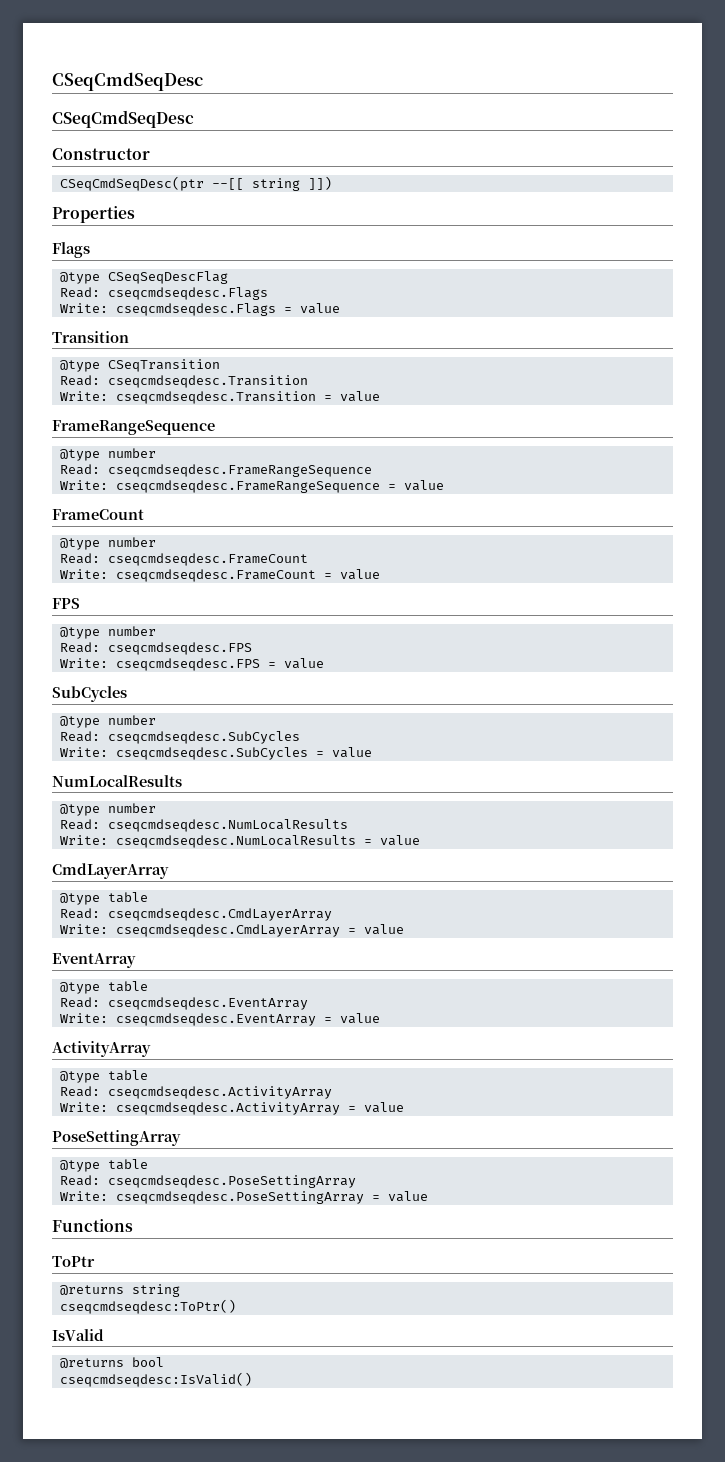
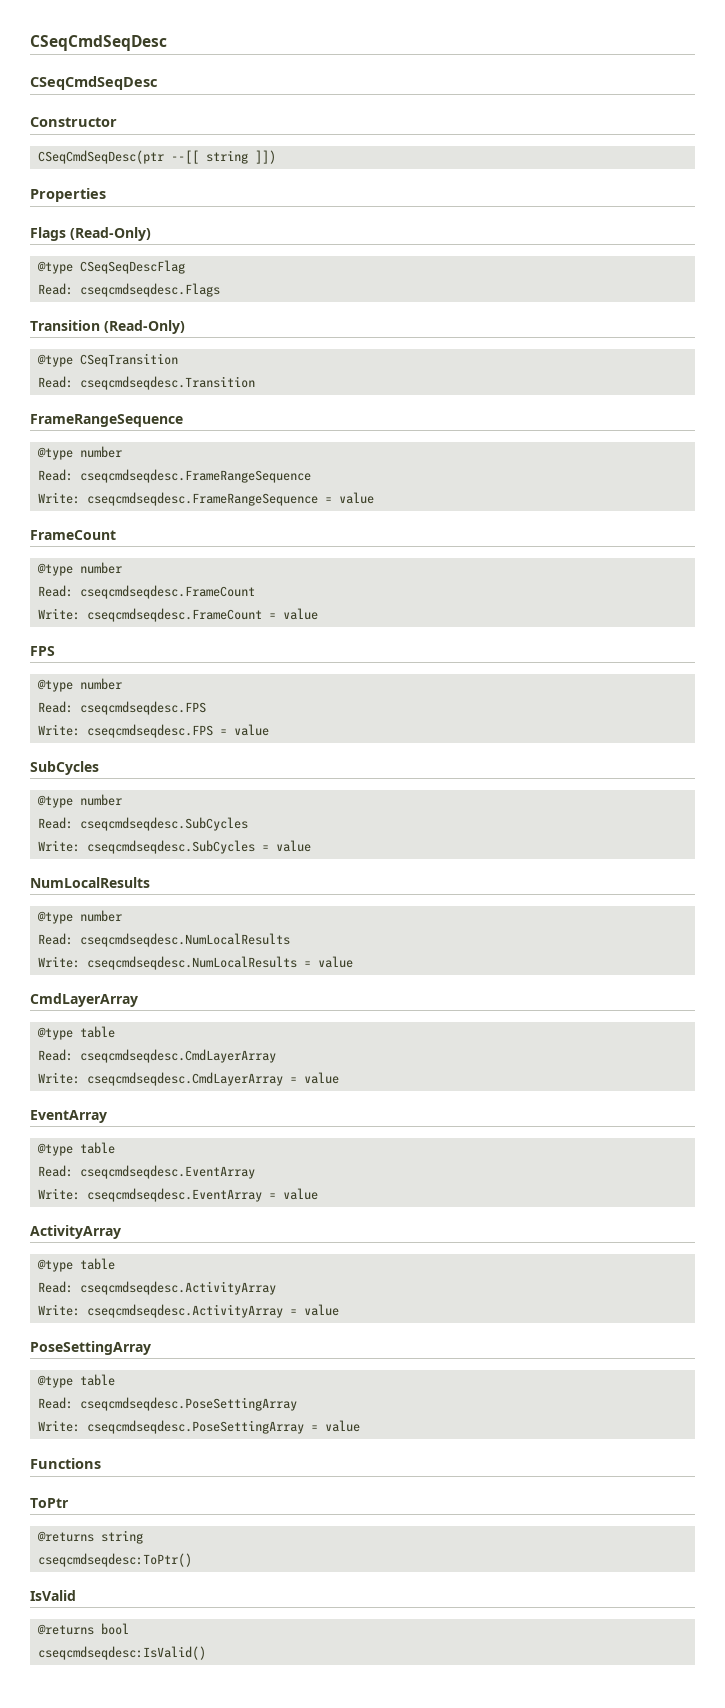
(90, 250) none -> [70,227,151,241] (Read-Only)
[59,303,340,316] // Write: cseqcmdseqdesc.Flags = value -> (220, 290) none
(129, 337) none -> [104,320,185,334] (Read-Only)
[59,391,380,404] // Write: cseqcmdseqdesc.Transition = value -> (255, 383) none

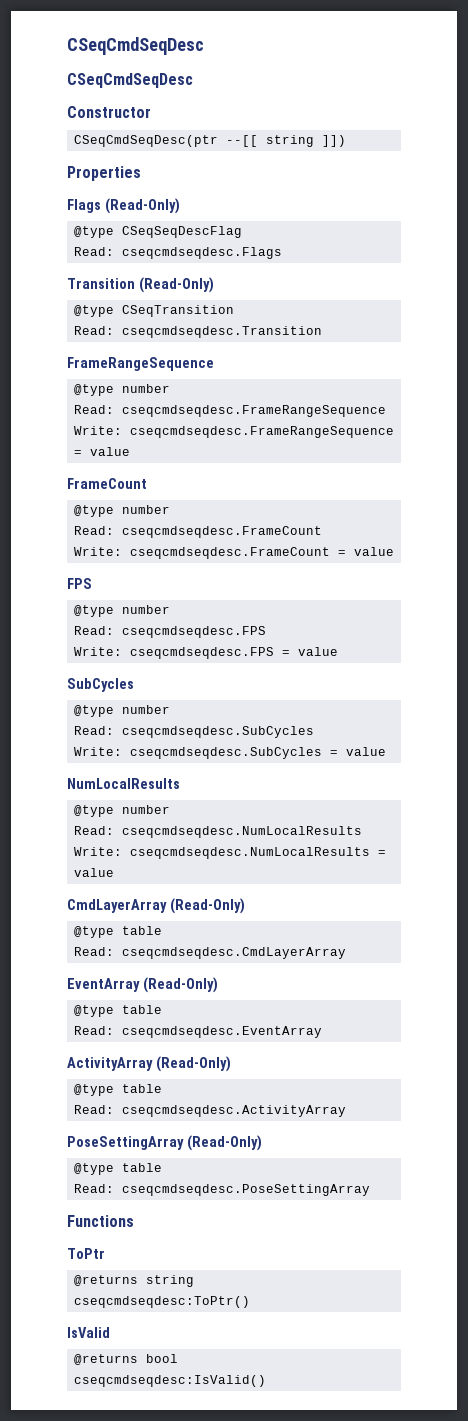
(138, 1000) none -> [169,898,245,914] (Read-Only)
[37,1072,339,1086] // Write: cseqcmdseqdesc.CmdLayerArray = value -> (346, 953) none
(107, 1116) none -> [142,977,218,993] (Read-Only)
[37,1188,318,1202] // Write: cseqcmdseqdesc.EventArray = value -> (322, 1032) none
(121, 1232) none -> [155,1056,231,1072] (Read-Only)
[37,1304,339,1318] // Write: cseqcmdseqdesc.ActivityArray = value -> (346, 1111) none
(151, 1348) none -> [186,1135,262,1151] (Read-Only)
[37,1420,360,1434] // Write: cseqcmdseqdesc.PoseSettingArray = value -> (370, 1190) none

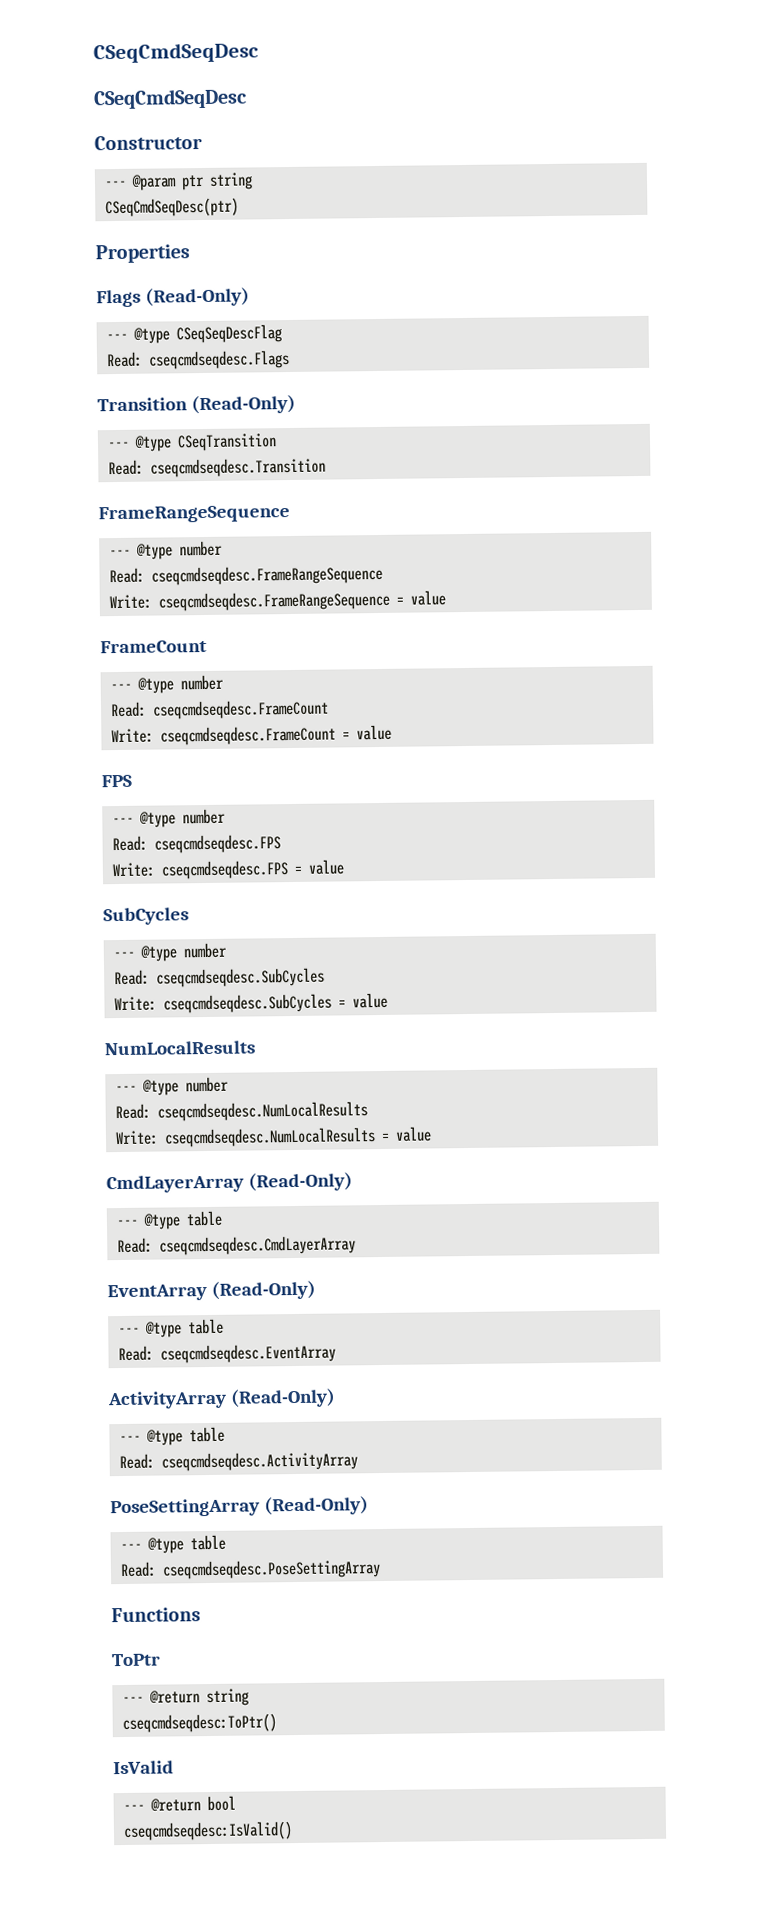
[73,135,346,147] CSeqCmdSeqDesc(ptr --[[ string ]]) -> [104,172,254,191] [105,197,240,218] --- @param ptr string // CSeqCmdSeqDesc(ptr)
(180, 206) none -> [106,333,129,341] ---
(214, 285) none -> [107,441,131,449] ---
(214, 364) none -> [109,549,132,557] ---
(147, 483) none -> [110,683,133,691] ---
(92, 583) none -> [112,817,135,825] ---
(134, 685) none -> [113,951,136,959] ---
(180, 783) none -> [115,1085,138,1093] ---
(245, 906) none -> [116,1219,140,1227] ---
(218, 985) none -> [118,1327,141,1335] ---
(231, 1064) none -> [119,1435,142,1443] ---
(262, 1143) none -> [120,1543,143,1551] ---
[73,1275,138,1286] @returns -> [122,1690,201,1704] --- @return
[73,1354,138,1365] @returns -> [123,1798,202,1812] --- @return

